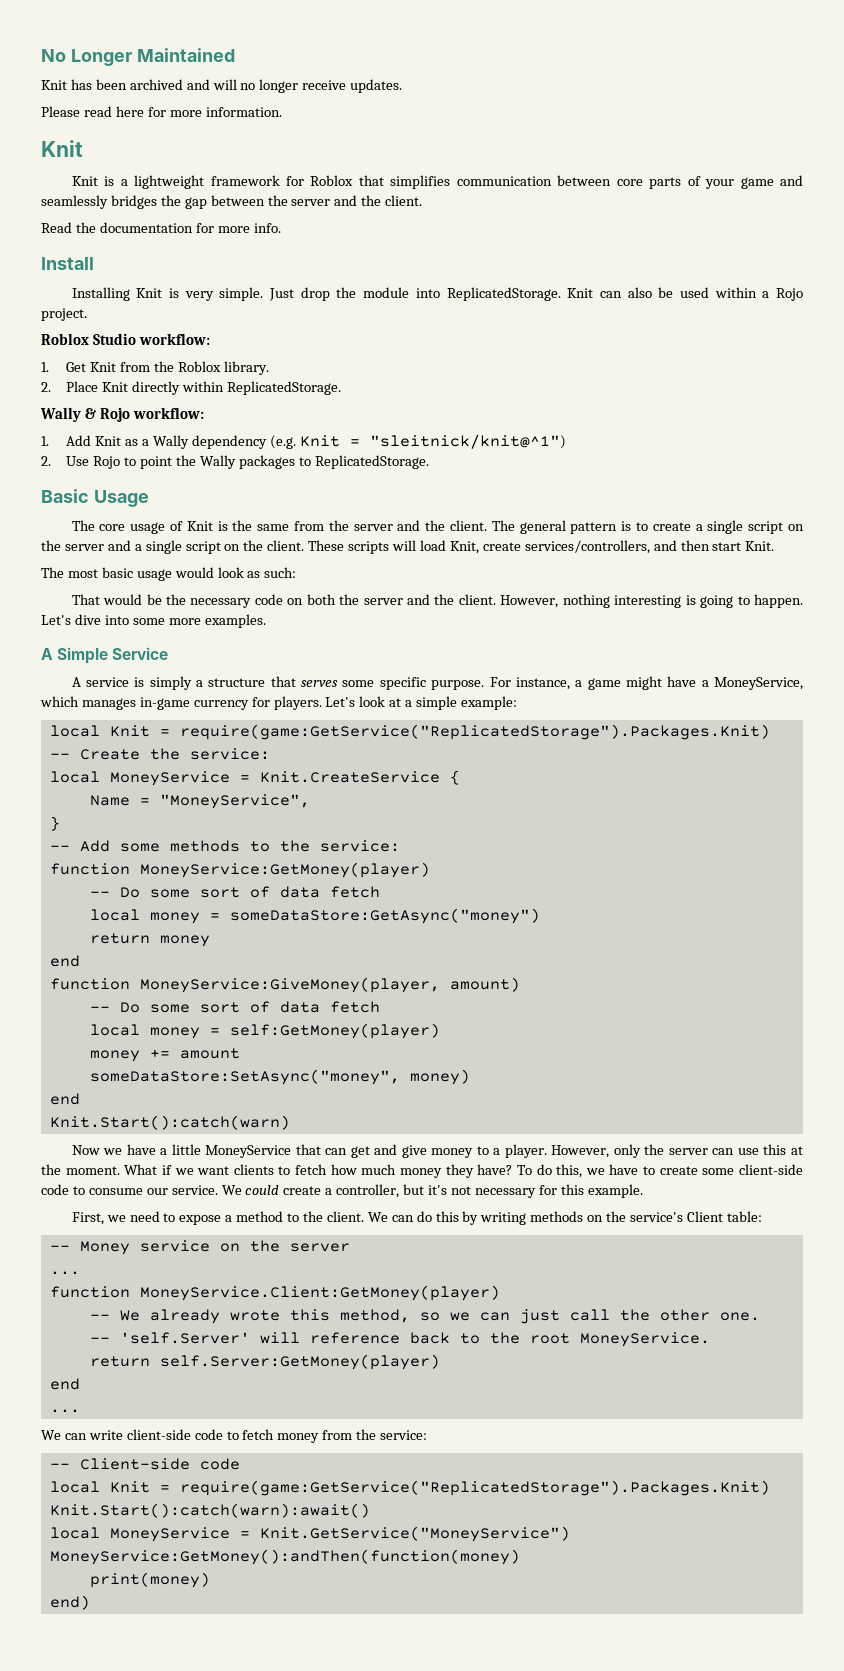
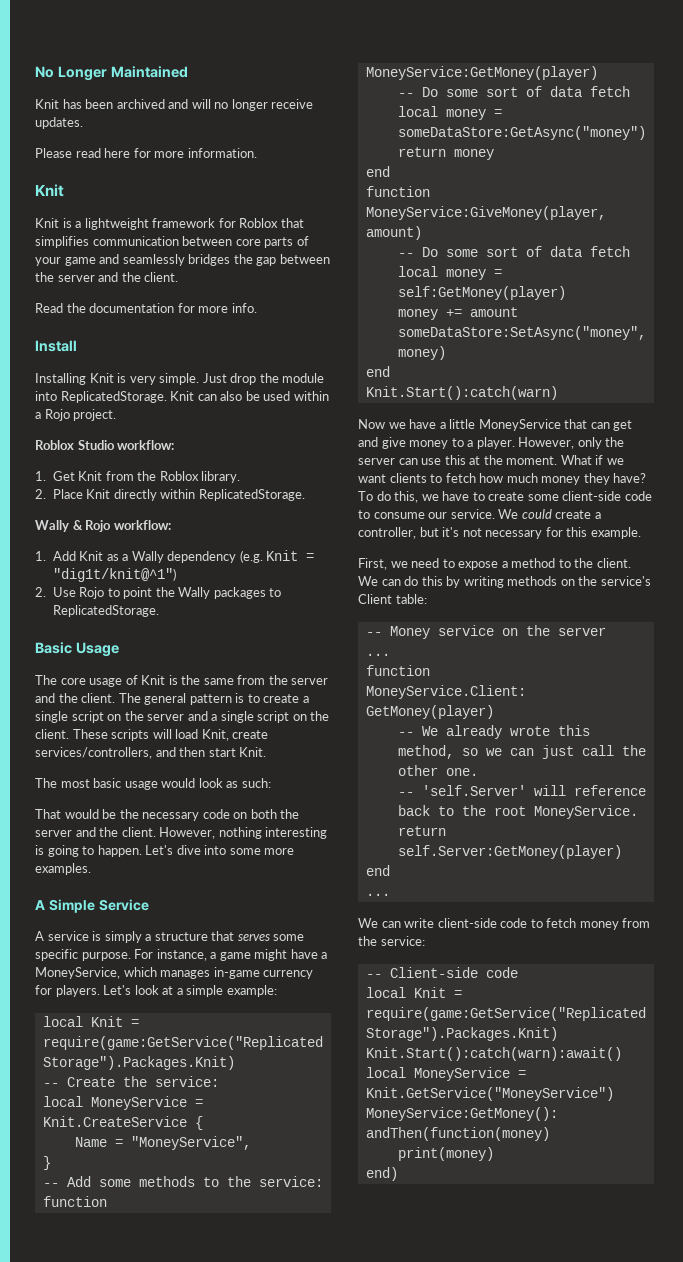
[369,434,566,449] "sleitnick/knit@^1") -> [52,568,176,582] "dig1t/knit@^1")

